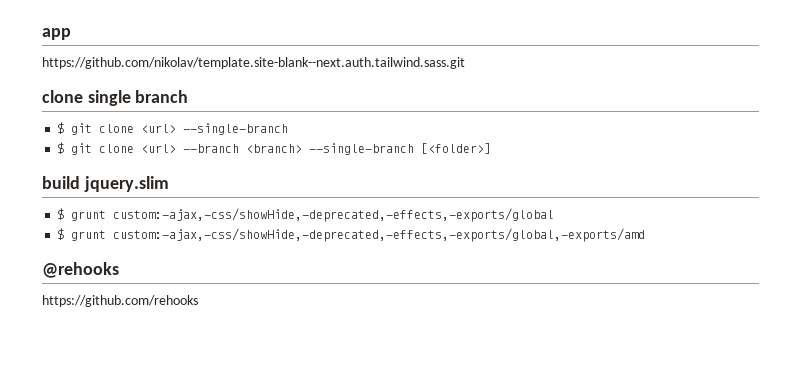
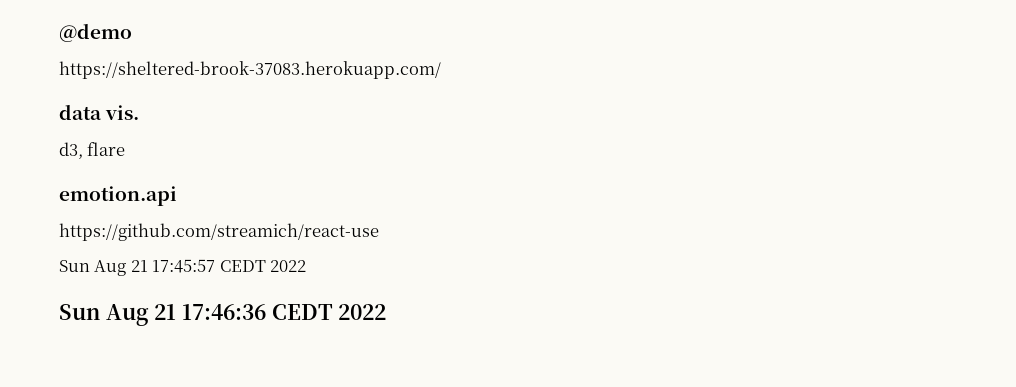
[42,28,71,40] [42,57,465,69] [42,90,189,106] [57,122,289,135] [57,142,492,155] [42,176,169,192] [57,208,555,222] [57,228,646,242] [42,262,119,278] [42,295,198,307] app // https://github.com/nikolav/template.site-blank--next.auth.tailwind.sass.git // clone single branch // $ git clone <url> --single-branch // $ git clone <url> --branch <branch> --single-branch [<folder>] // build jquery.slim // $ grunt custom:-ajax,-css/showHide,-deprecated,-effects,-exports/global // $ grunt custom:-ajax,-css/showHide,-deprecated,-effects,-exports/global,-exports/amd // @rehooks // https://github.com/rehooks -> [59,23,132,42] [59,61,441,79] [59,104,140,120] [59,142,126,159] [59,186,177,206] [59,223,379,241] [59,259,307,276] [59,304,387,326] @demo // https://sheltered-brook-37083.herokuapp.com/ // data vis. // d3, flare // emotion.api // https://github.com/streamich/react-use // Sun Aug 21 17:45:57 CEDT 2022 // Sun Aug 21 17:46:36 CEDT 2022

